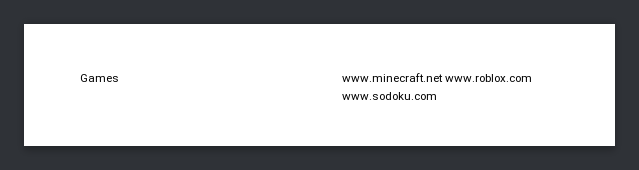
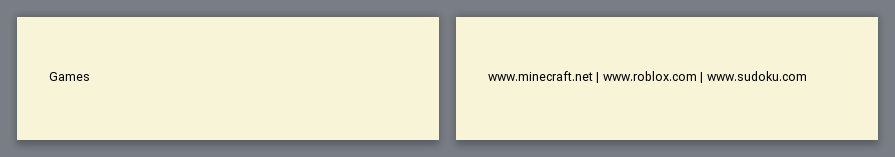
[445,74,533,82] [342,92,437,100] www.roblox.com www.sodoku.com -> [596,71,807,83] | www.roblox.com | www.sudoku.com

